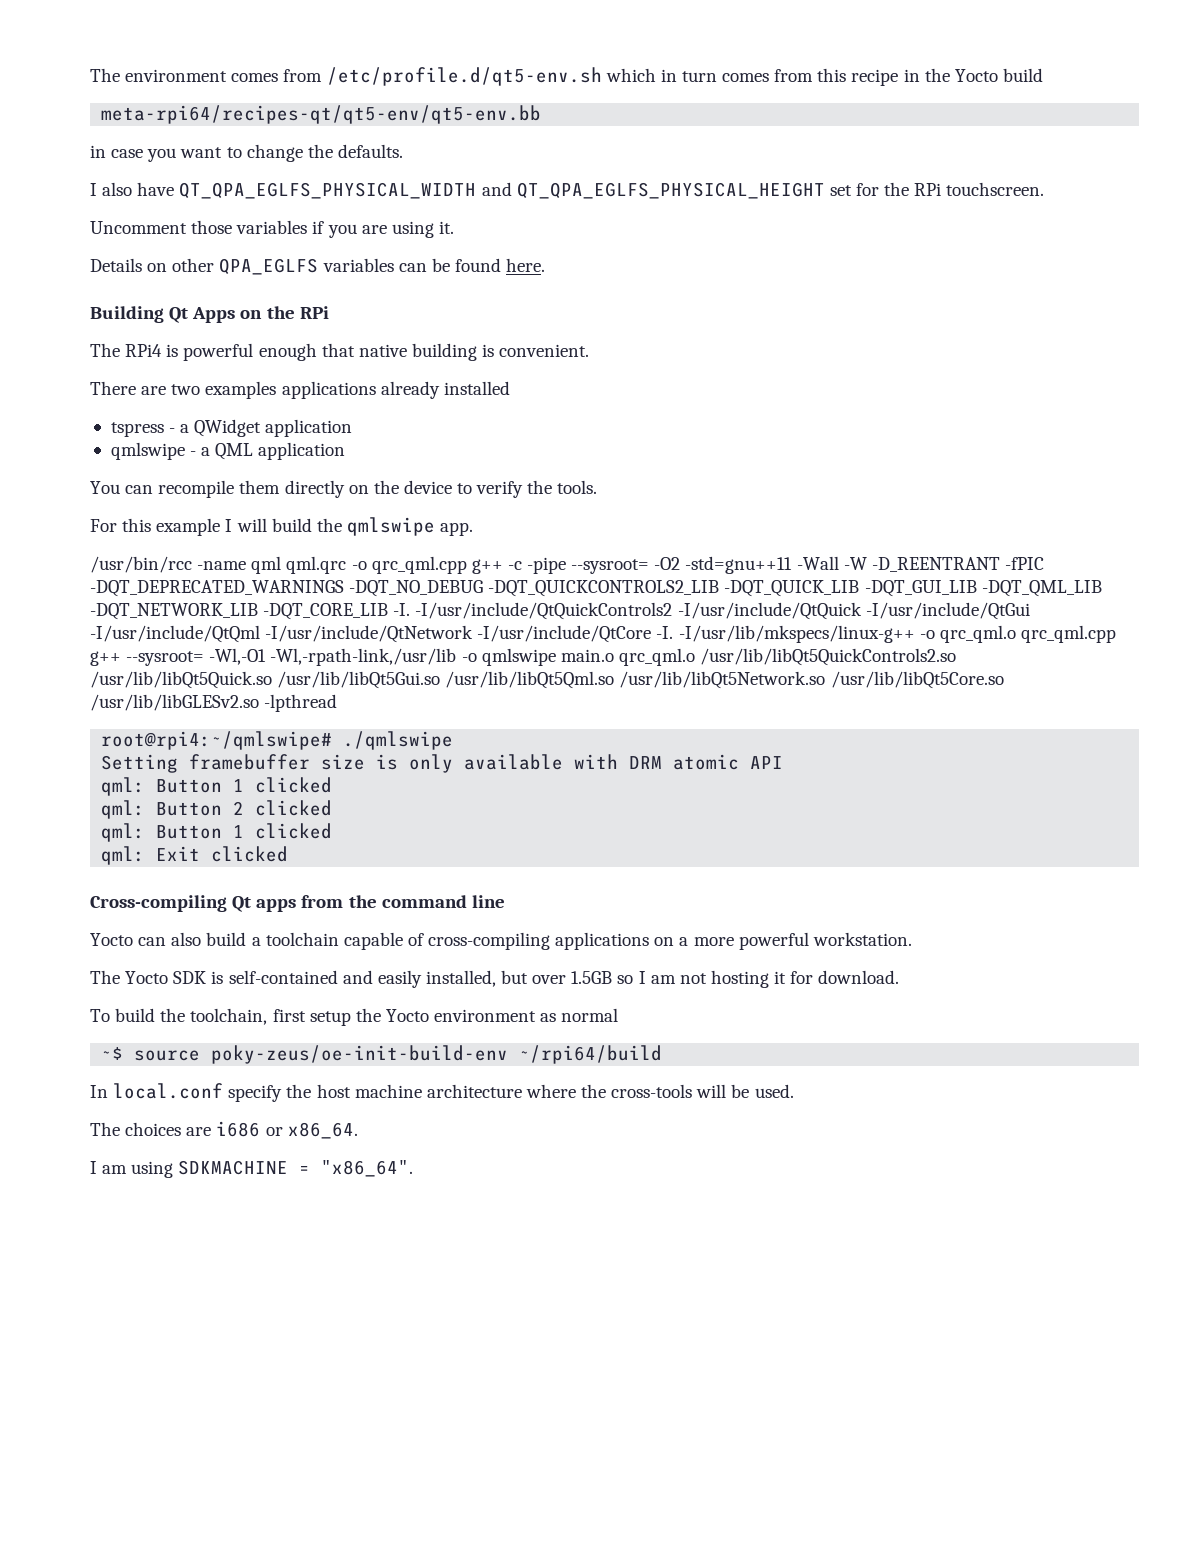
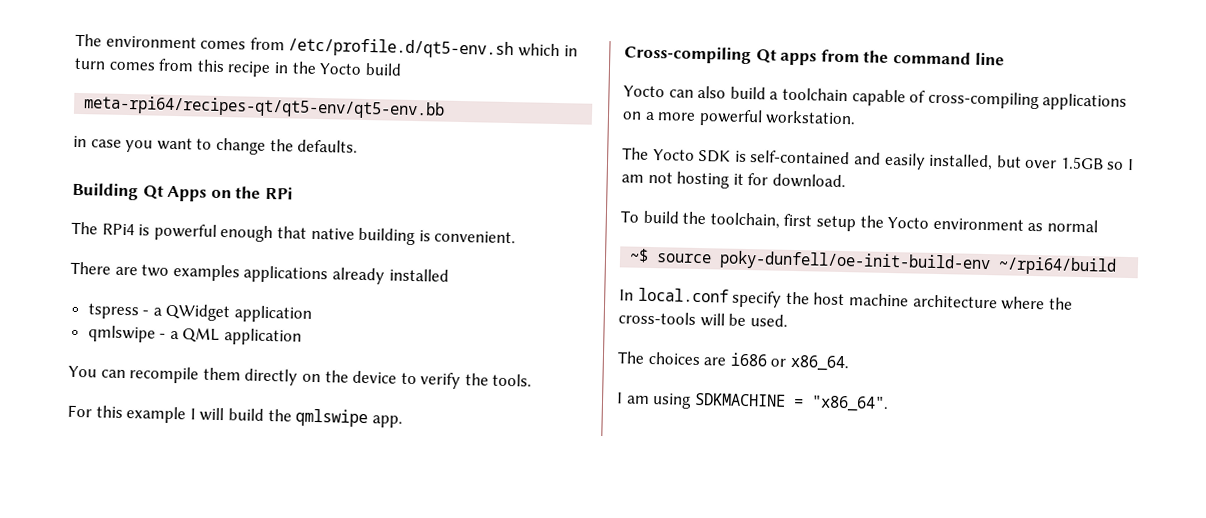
[90,182,1045,199] [90,220,454,238] [90,258,546,275] // I also have QT_QPA_EGLFS_PHYSICAL_WIDTH and QT_QPA_EGLFS_PHYSICAL_HEIGHT set for the RPi touchscreen. // Uncomment those variables if you are using it. // Details on other QPA_EGLFS variables can be found here. -> (359, 146) none
[90,556,1044,574] [90,580,1102,597] [90,602,1030,620] [90,625,1116,643] [90,648,957,666] [90,671,1004,689] [90,694,338,712] [101,731,454,750] [101,754,784,773] [101,777,333,796] [101,800,333,819] [101,823,333,842] [101,846,289,865] // /usr/bin/rcc -name qml qml.qrc -o qrc_qml.cpp g++ -c -pipe --sysroot= -O2 -std=gnu++11 -Wall -W -D_REENTRANT -fPIC -DQT_DEPRECATED_WARNINGS -DQT_NO_DEBUG -DQT_QUICKCONTROLS2_LIB -DQT_QUICK_LIB -DQT_GUI_LIB -DQT_QML_LIB -DQT_NETWORK_LIB -DQT_CORE_LIB -I. -I/usr/include/QtQuickControls2 -I/usr/include/QtQuick -I/usr/include/QtGui -I/usr/include/QtQml -I/usr/include/QtNetwork -I/usr/include/QtCore -I. -I/usr/lib/mkspecs/linux-g++ -o qrc_qml.o qrc_qml.cpp g++ --sysroot= -Wl,-O1 -Wl,-rpath-link,/usr/lib -o qmlswipe main.o qrc_qml.o /usr/lib/libQt5QuickControls2.so /usr/lib/libQt5Quick.so /usr/lib/libQt5Gui.so /usr/lib/libQt5Qml.so /usr/lib/libQt5Network.so /usr/lib/libQt5Core.so /usr/lib/libGLESv2.so -lpthread // root@rpi4:~/qmlswipe# ./qmlswipe // Setting framebuffer size is only available with DRM atomic API // qml: Button 1 clicked // qml: Button 2 clicked // qml: Button 1 clicked // qml: Exit clicked -> (403, 421) none
[211,1045,509,1064] poky-zeus/oe-init-build-env -> [719,250,992,274] poky-dunfell/oe-init-build-env

